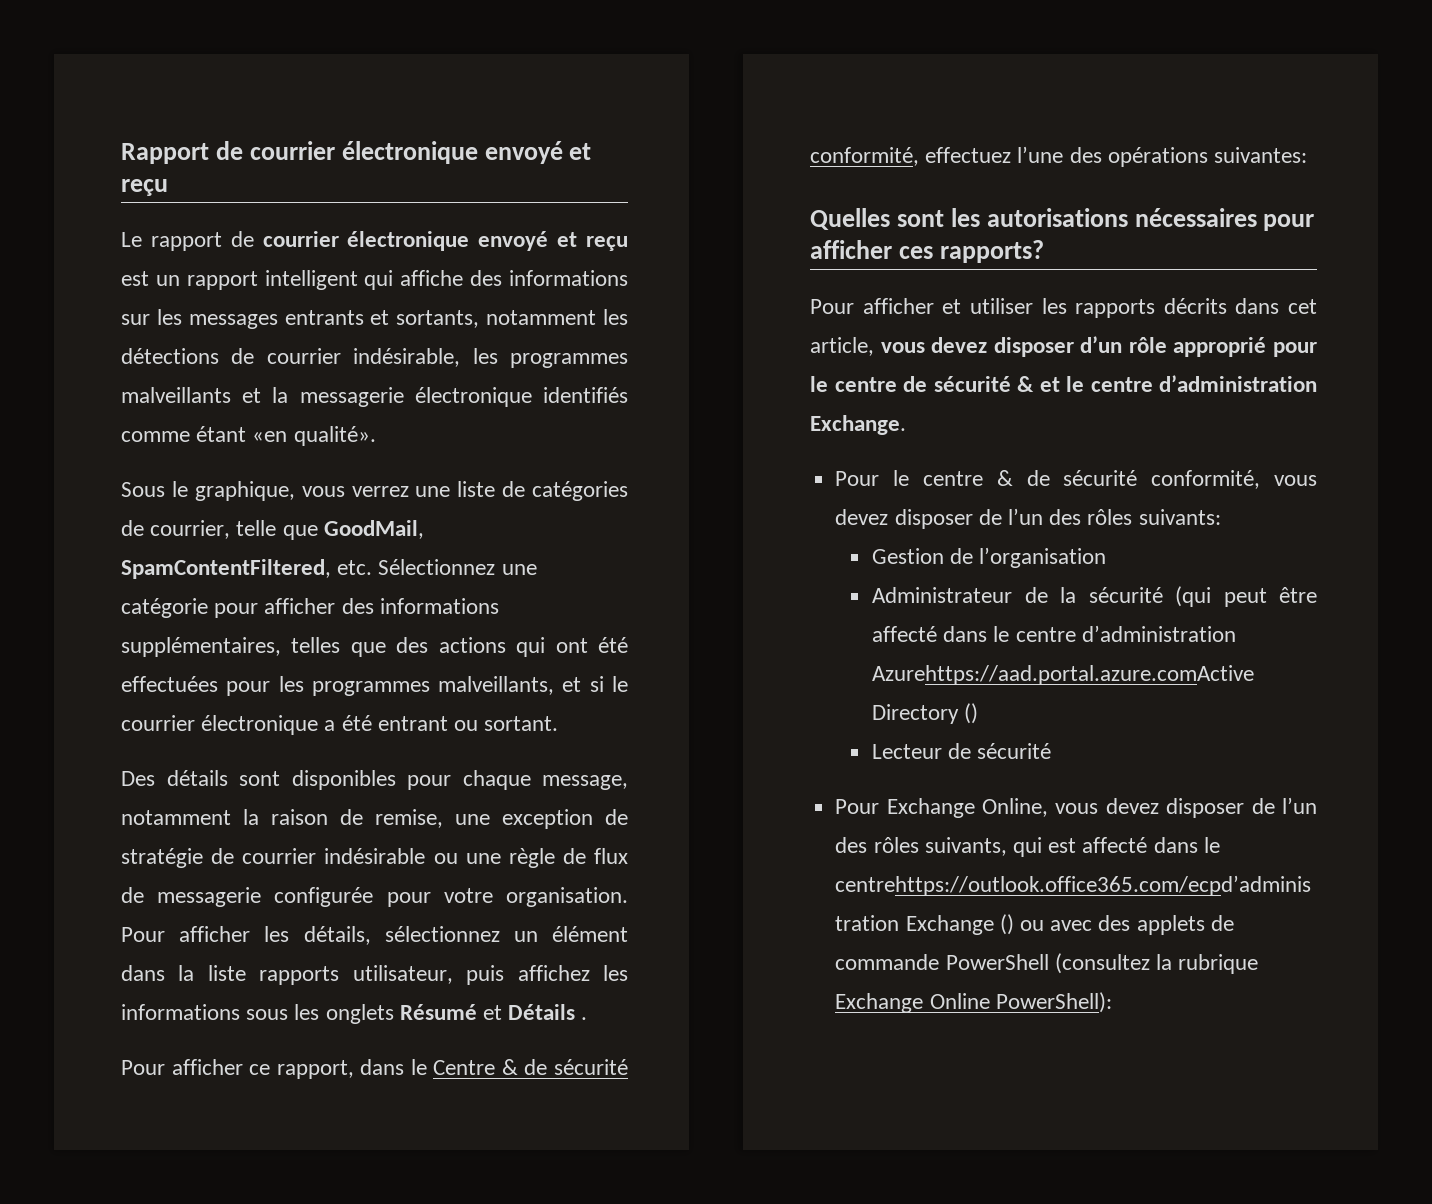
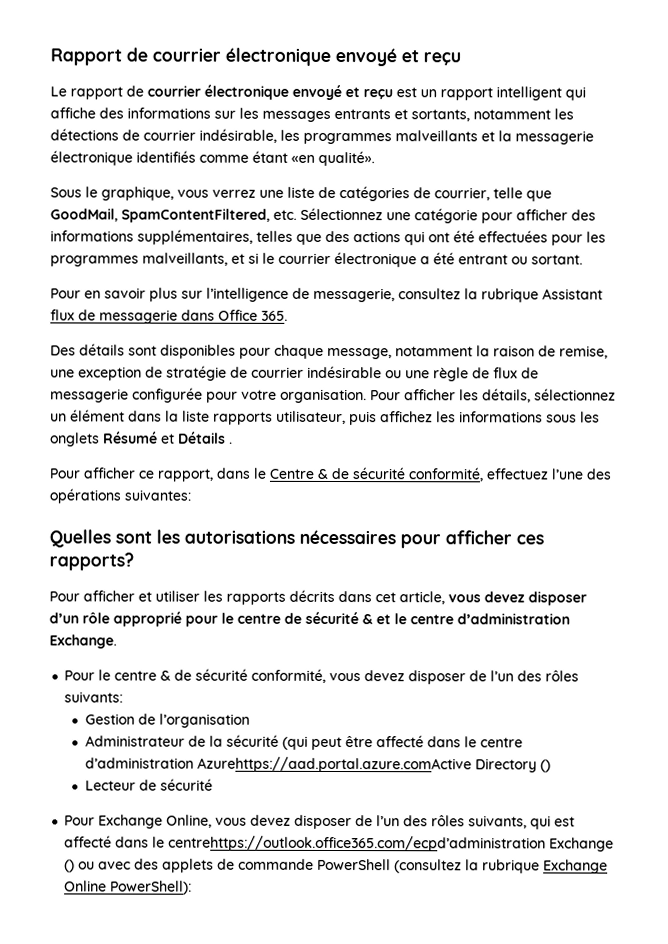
(559, 723) none -> [50,287,603,303] [50,309,288,324] // Pour en savoir plus sur l’intelligence de messagerie, consultez la rubrique Assistant flux de messagerie dans Office 365.

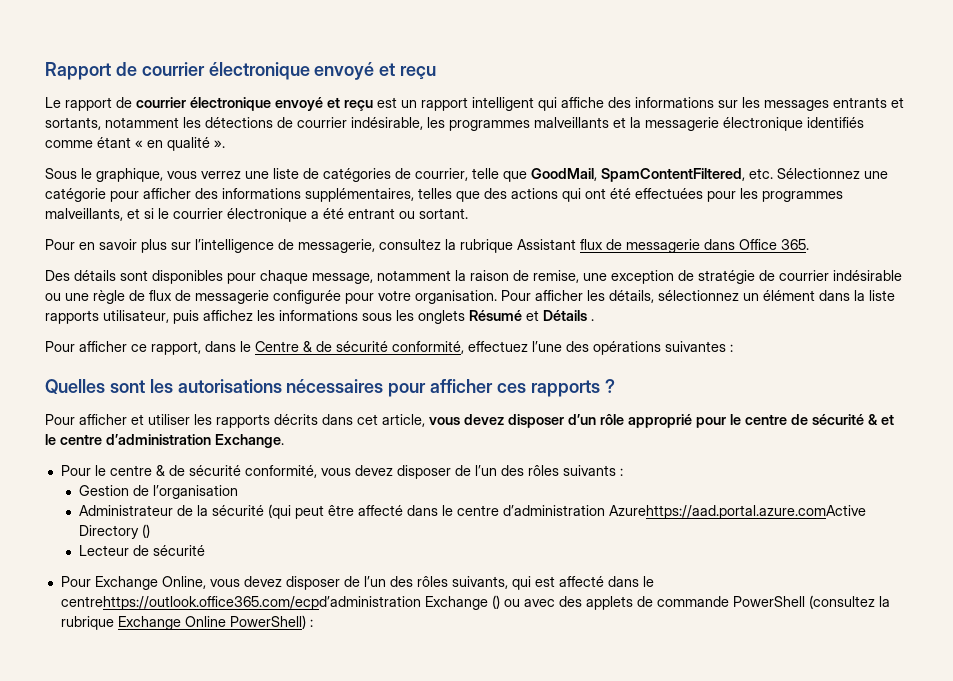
[291,150,375,167] «en qualité». -> [135,137,225,151] « en qualité ».
[124,489,191,501] suivantes: -> [665,341,733,352] suivantes :
[49,552,134,571] rapports? -> [530,379,615,397] rapports ?
[64,691,124,703] suivants: -> [562,465,623,476] suivants :
[110,880,193,895] PowerShell): -> [229,615,313,629] PowerShell) :

